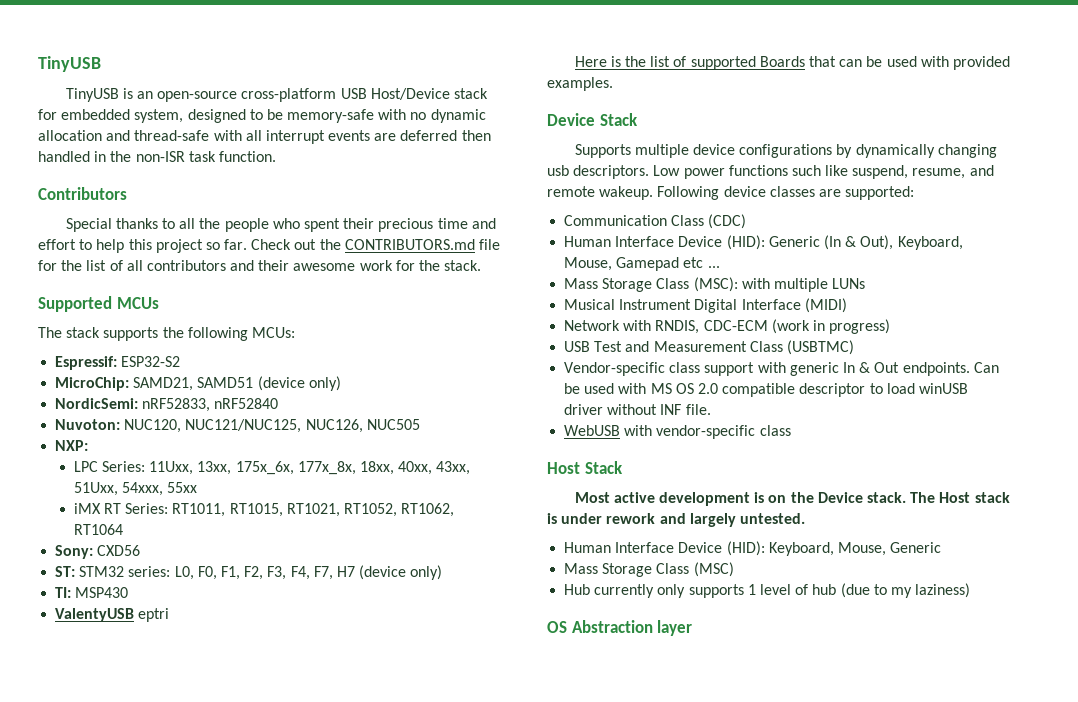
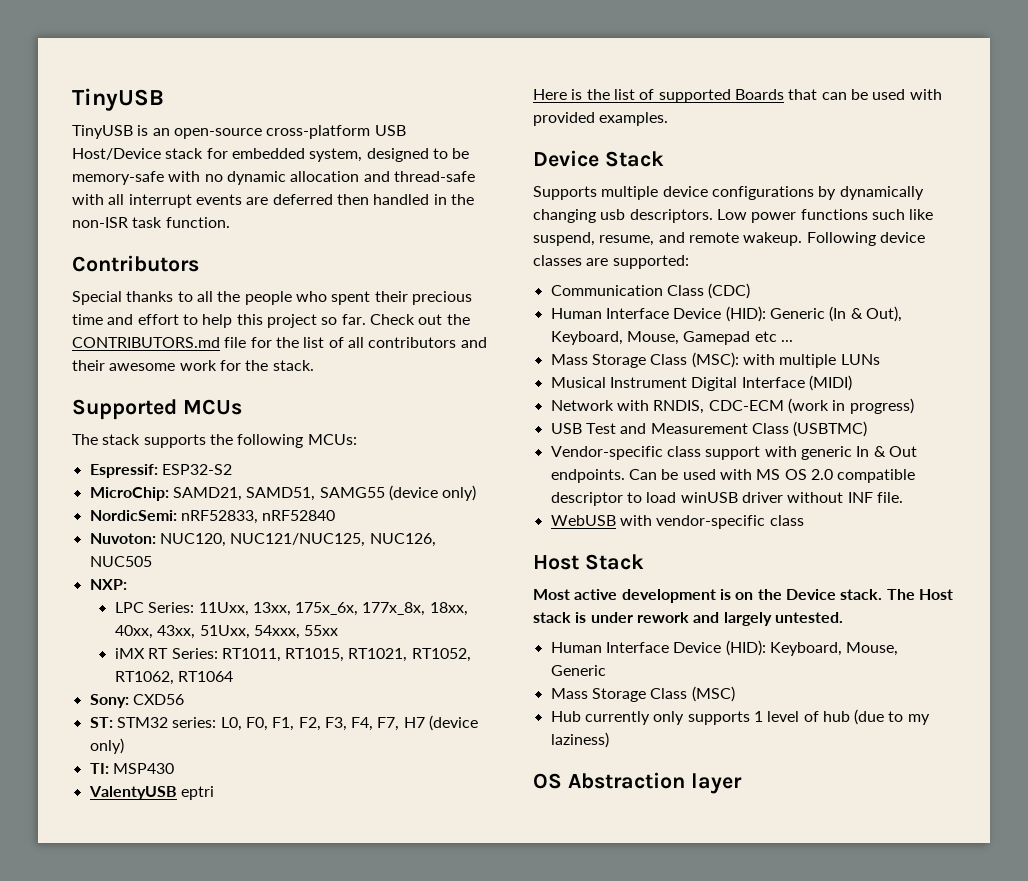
[197,377,254,388] SAMD51 -> [246,487,385,501] SAMD51, SAMG55

